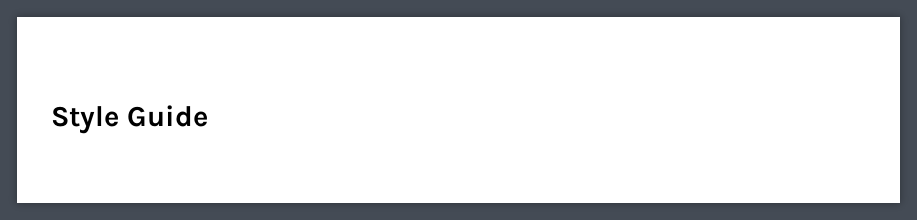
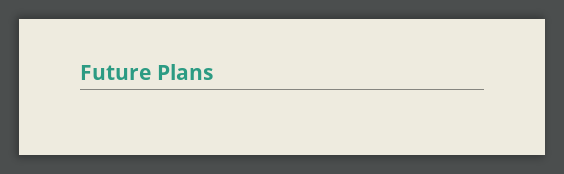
[51,105,208,134] Style Guide -> [80,64,213,80] Future Plans

